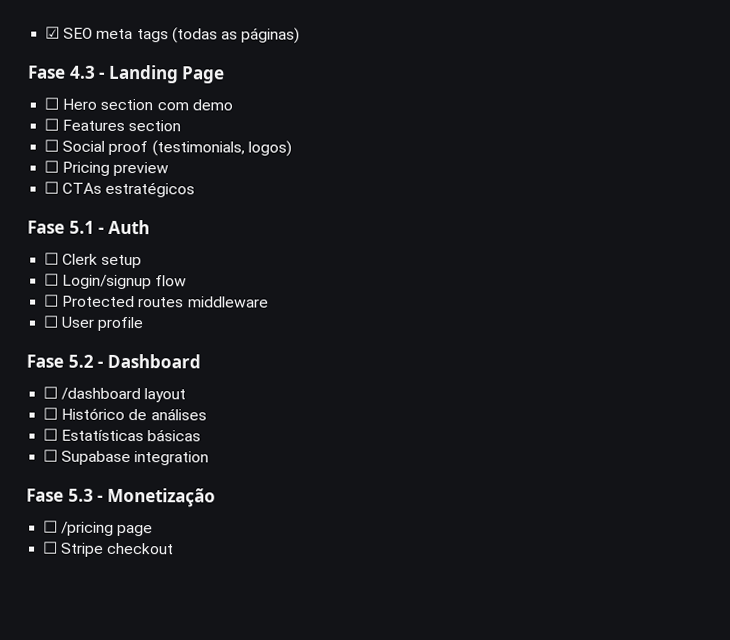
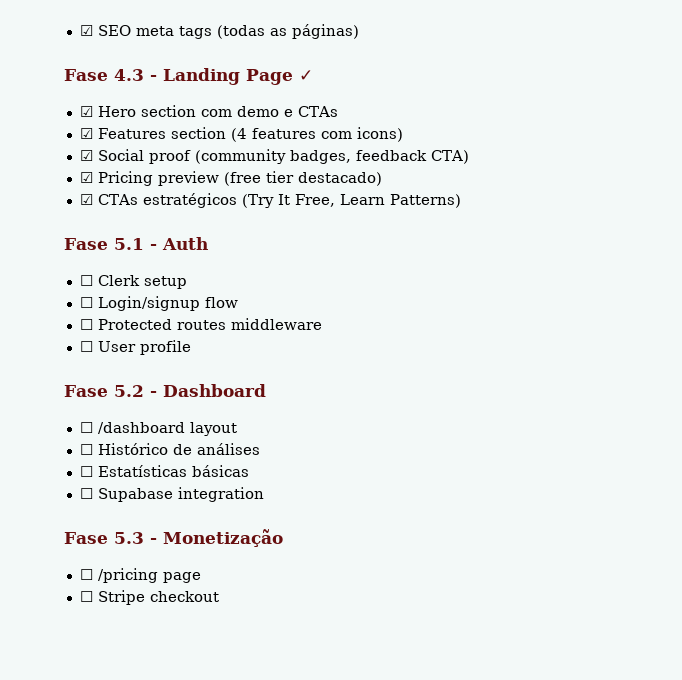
[44,97,60,110] // ☐ -> [298,70,313,81] [79,106,93,117] ✓ // ☑
[44,118,60,131] // ☐ -> [283,106,338,117] [79,128,93,139] e CTAs // ☑
[44,139,292,157] [44,160,170,177] [44,181,196,198] // ☐ Social proof (testimonials, logos) // ☐ Pricing preview // ☐ CTAs estratégicos -> [230,127,403,142] [79,149,469,164] [79,171,382,186] [79,193,461,208] (4 features com icons) // ☑ Social proof (community badges, feedback CTA) // ☑ Pricing preview (free tier destacado) // ☑ CTAs estratégicos (Try It Free, Learn Patterns)

